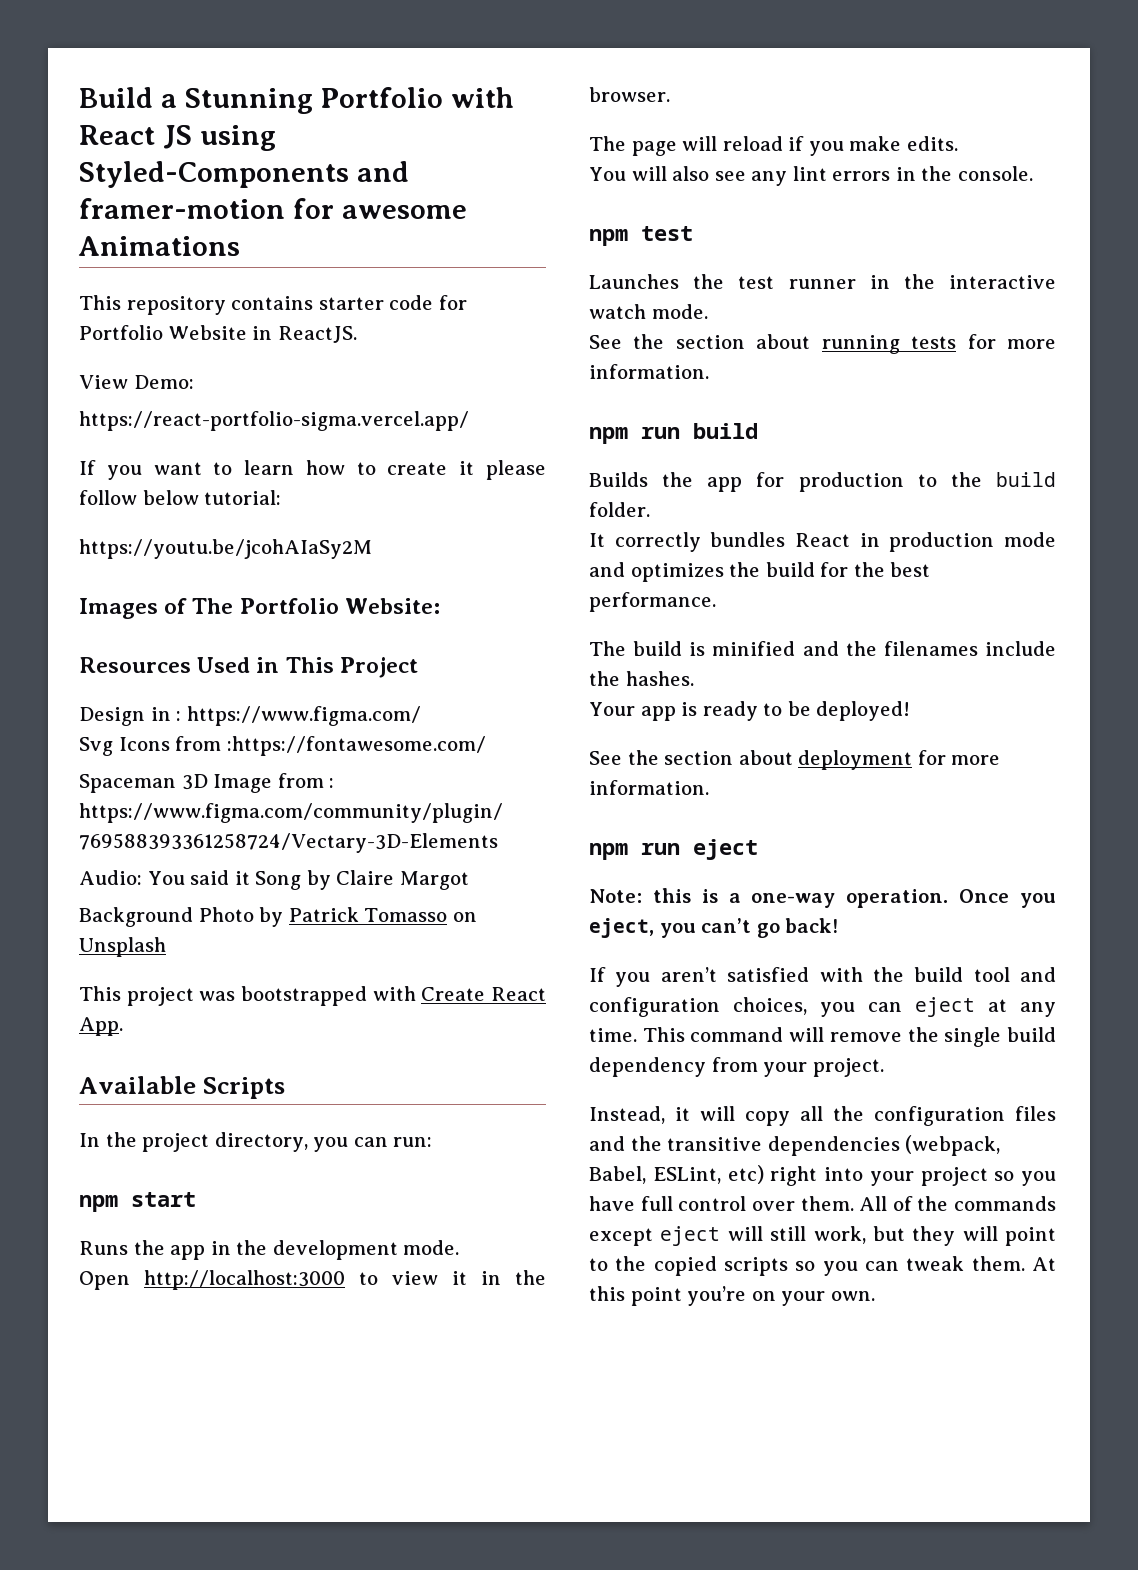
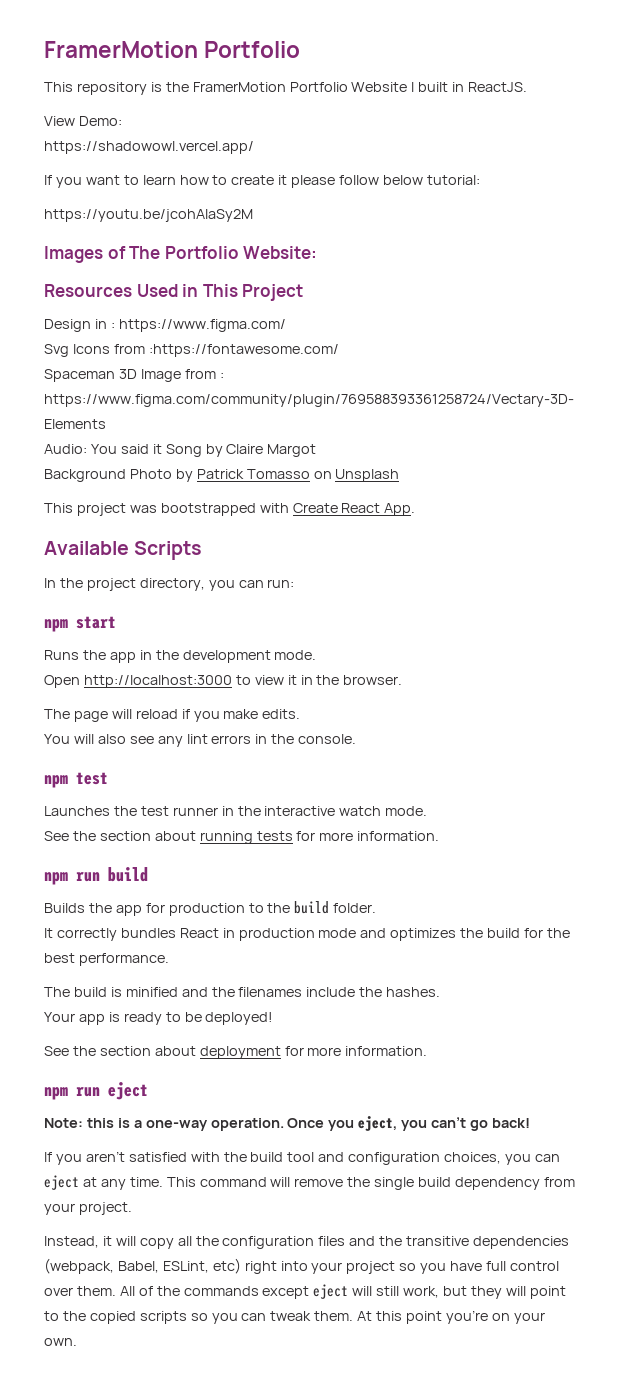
[79,87,515,114] [79,125,276,151] [79,161,409,188] [79,198,467,219] [78,236,240,256] [79,295,467,315] [79,325,247,340] Build a Stunning Portfolio with React JS using Styled-Components and framer-motion for awesome Animations // This repository contains starter code for Portfolio Website -> [44,41,301,58] [44,82,449,95] FramerMotion Portfolio // This repository is the FramerMotion Portfolio Website I built
[79,411,469,431] https://react-portfolio-sigma.vercel.app/ -> [44,141,254,154] https://shadowowl.vercel.app/

